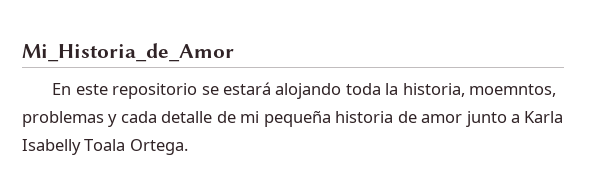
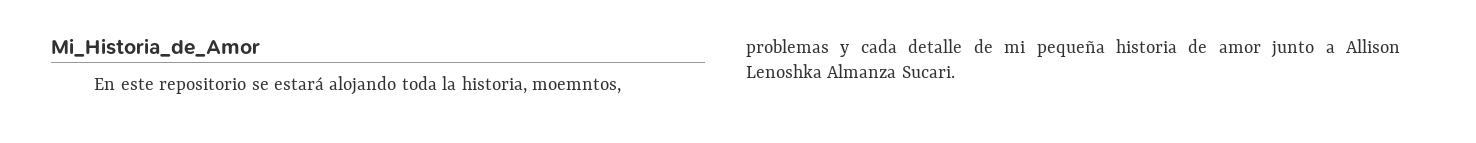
[524,111,564,123] [22,139,188,155] Karla Isabelly Toala Ortega. -> [1346,39,1400,53] [746,64,955,78] Allison Lenoshka Almanza Sucari.

